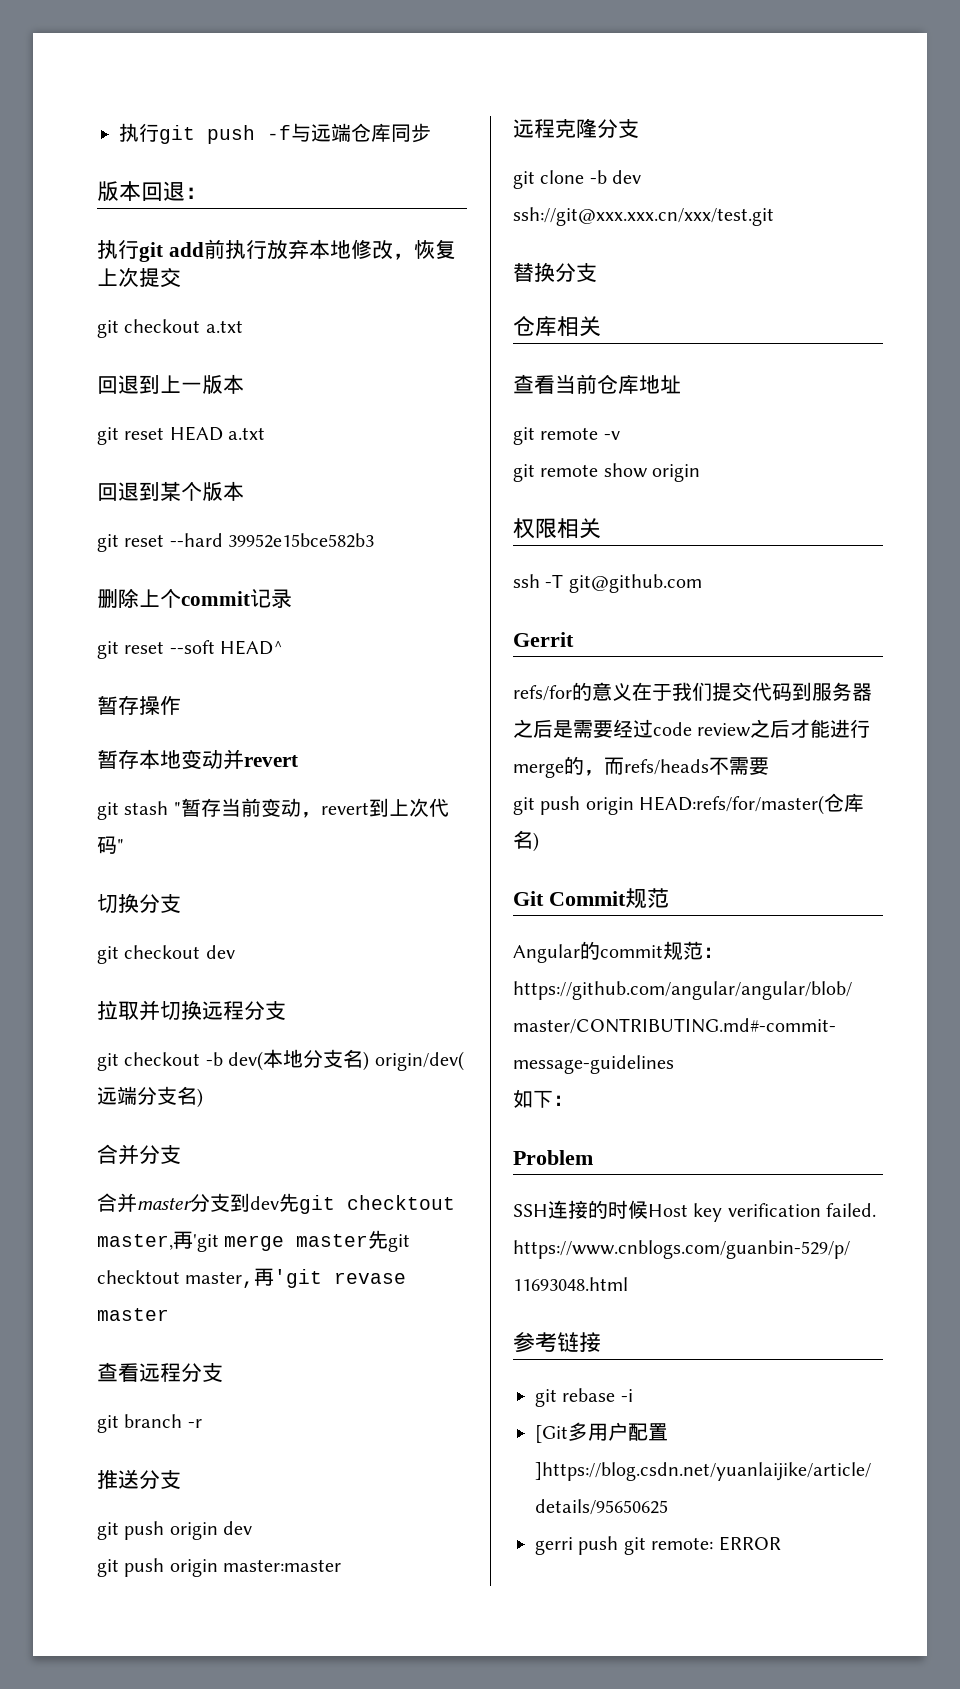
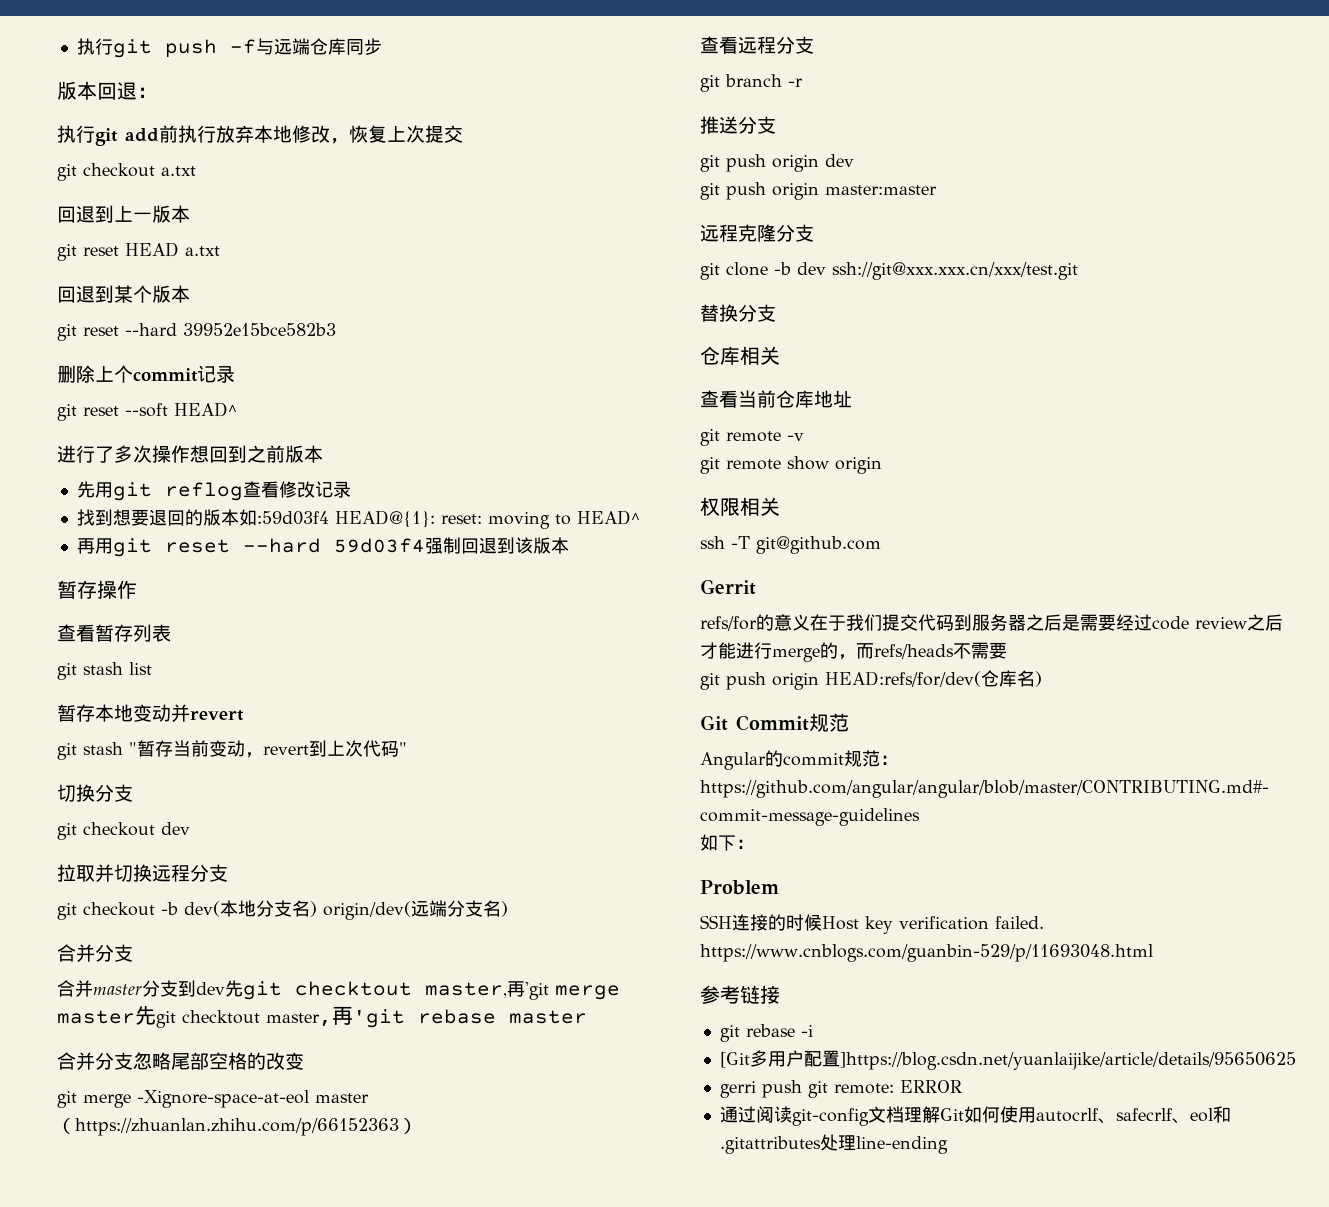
[97,695,181,715] 暂存操作 -> [57,445,323,463] [76,481,351,501] [76,509,640,529] [76,537,569,557] [57,580,137,599] [57,624,171,642] [57,662,152,680] 进行了多次操作想回到之前版本 // 先用git reflog查看修改记录 // 找到想要退回的版本如:59d03f4 HEAD@{1}: reset: moving to HEAD^ // 再用git reset --hard 59d03f4强制回退到该版本 // 暂存操作 // 查看暂存列表 // git stash list
[334,1272,407,1284] [97,1308,169,1321] revase master -> [418,1009,587,1024] [57,1052,304,1070] [57,1090,369,1108] [57,1118,417,1136] rebase master // 合并分支忽略尾部空格的改变 // git merge -Xignore-space-at-eol master（https://zhuanlan.zhihu.com/p/66152363）
[639,795,825,815] HEAD:refs/for/master( -> [825,671,981,687] HEAD:refs/for/dev(
(781, 1543) none -> [719,1106,1231,1126] [719,1134,948,1154] // 通过阅读git-config文档理解Git如何使用autocrlf、safecrlf、eol和.gitattributes处理line-ending

